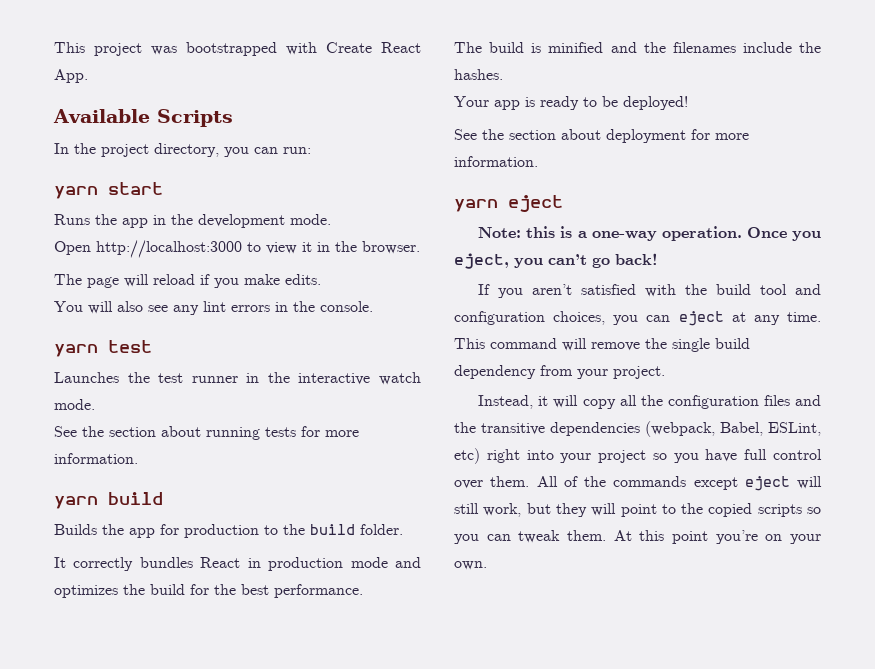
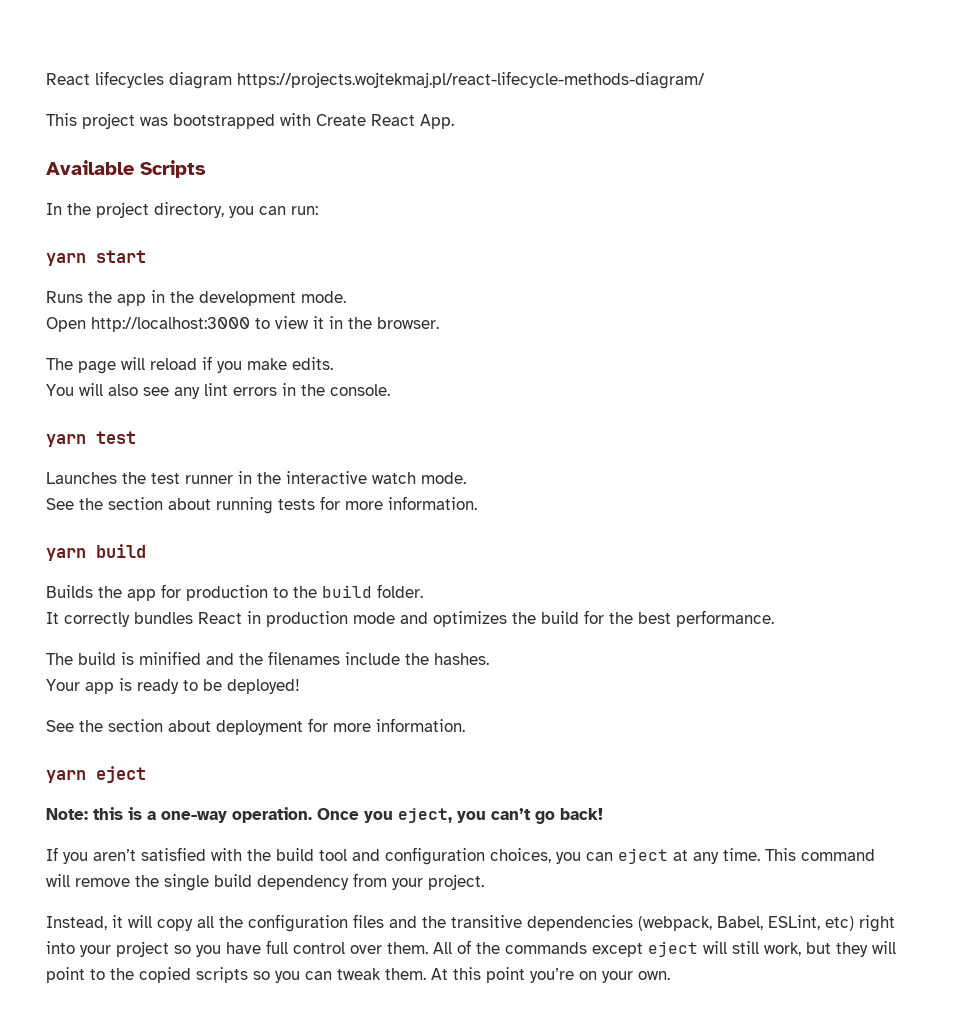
(54, 47) none -> [46,71,705,89] React lifecycles diagram https://projects.wojtekmaj.pl/react-lifecycle-methods-diagram/ //

